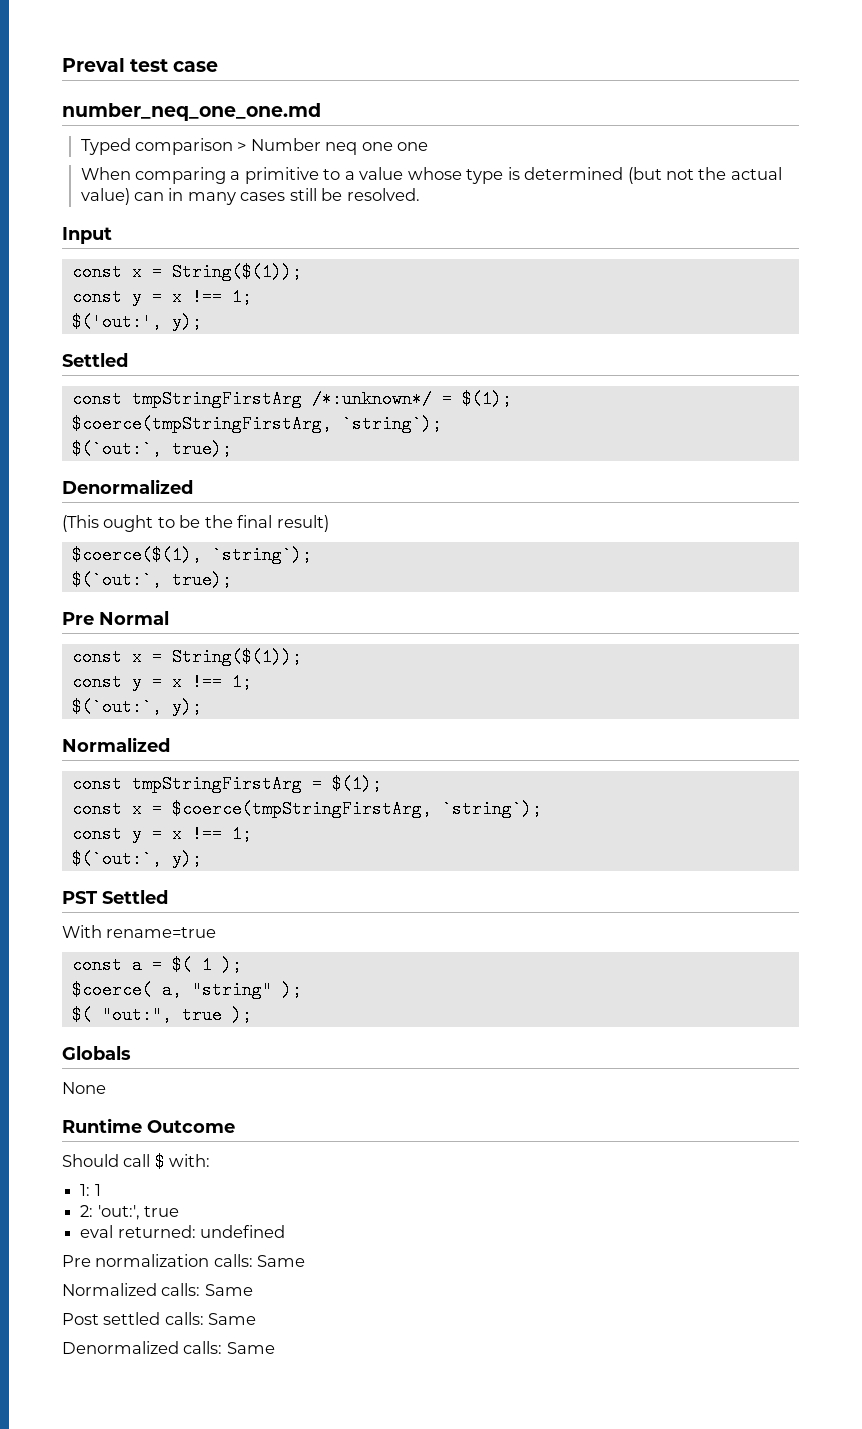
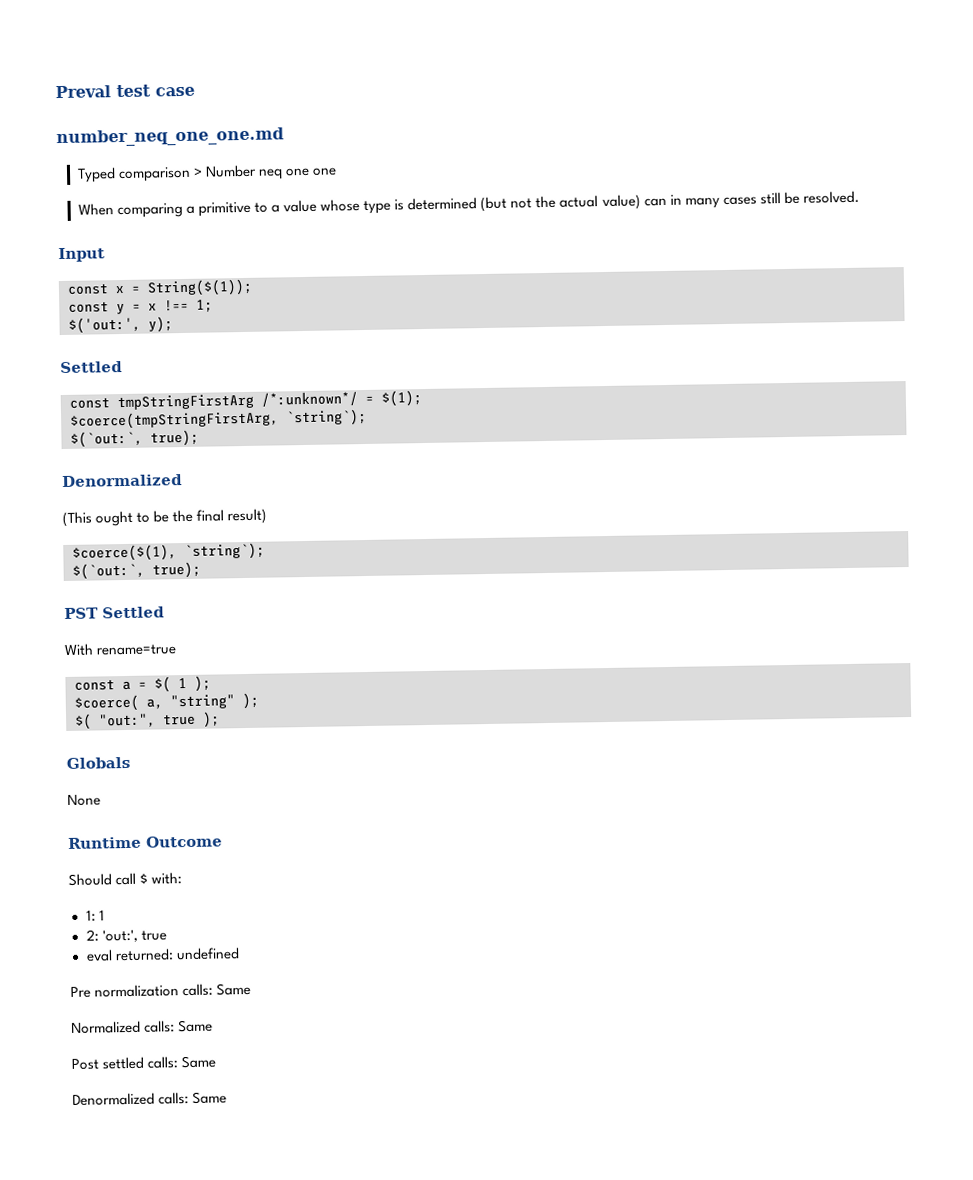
[62,611,169,625] [71,648,302,666] [71,673,252,691] [71,698,202,716] [62,737,170,752] [71,775,382,793] [71,800,542,818] [71,825,252,843] [71,850,202,868] // Pre Normal // const x = String($(1)); // const y = x !== 1; // $(`out:`, y); // Normalized // const tmpStringFirstArg = $(1); // const x = $coerce(tmpStringFirstArg, `string`); // const y = x !== 1; // $(`out:`, y); -> (201, 570) none

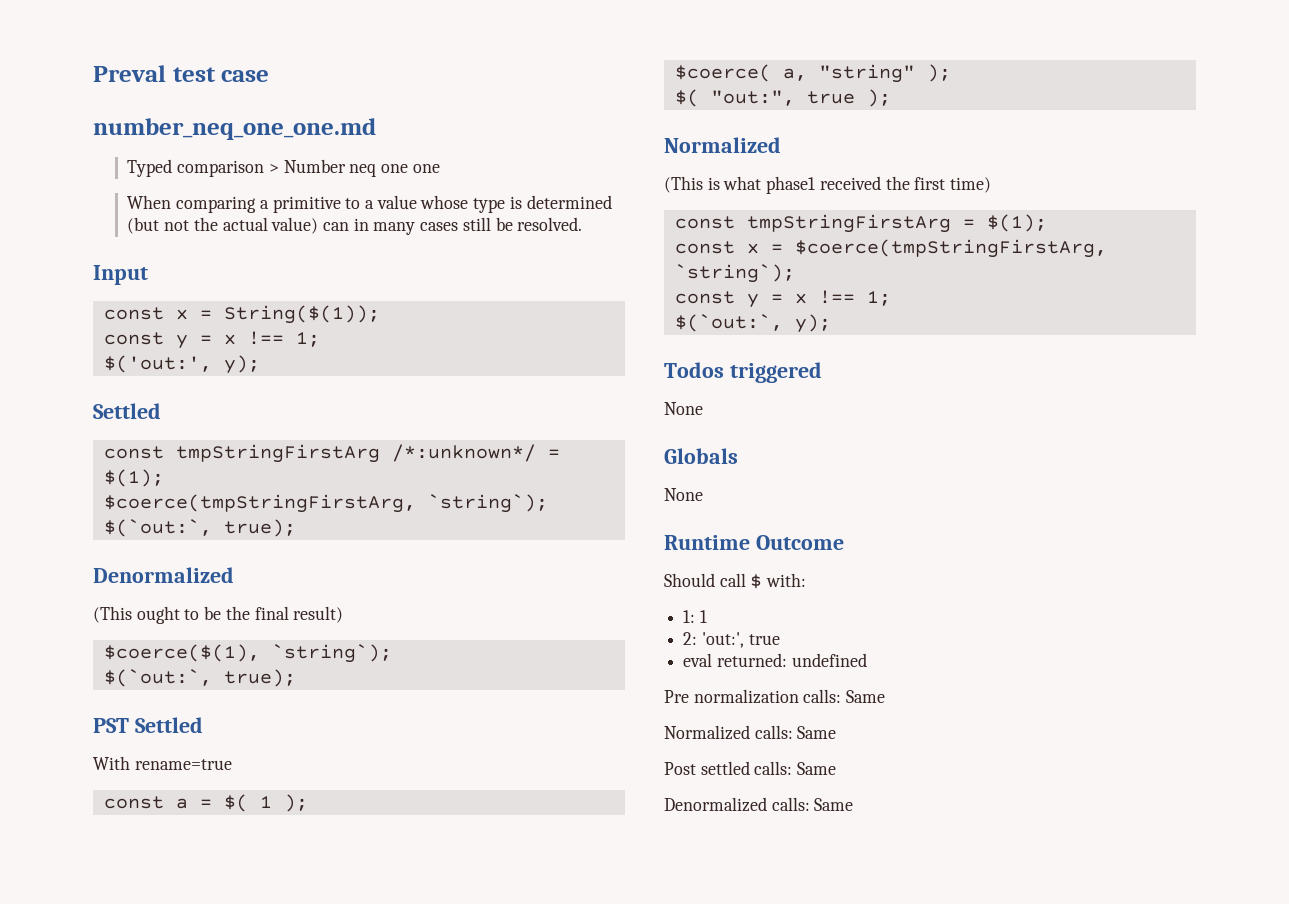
(220, 719) none -> [664,137,781,153] [664,176,992,194] [674,214,1047,233] [674,239,1107,258] [674,264,795,283] [674,290,891,308] [674,314,831,333] [664,362,822,383] [664,402,703,415] // Normalized // (This is what phase1 received the first time) // const tmpStringFirstArg = $(1); // const x = $coerce(tmpStringFirstArg, `string`); // const y = x !== 1; // $(`out:`, y); // Todos triggered // None

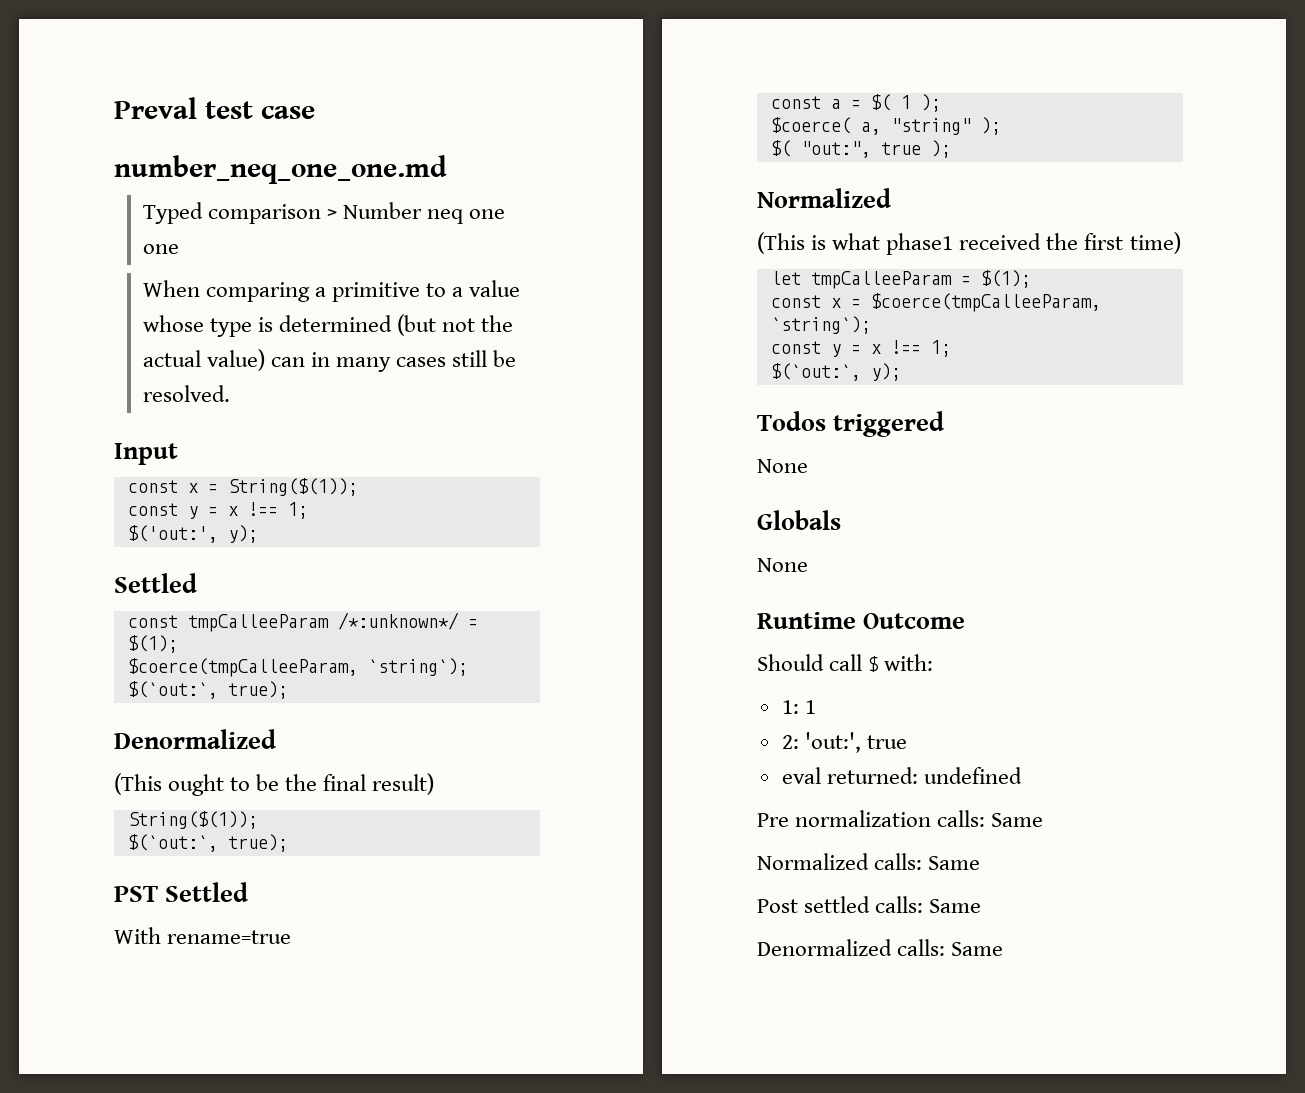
[175,444,380,463] tmpStringFirstArg -> [187,614,329,632] tmpCalleeParam
[103,494,416,513] $coerce(tmpStringFirstArg, -> [127,658,358,677] $coerce(tmpCalleeParam,
[103,644,392,663] $coerce($(1), `string`); -> [127,811,258,829] String($(1));
[674,214,951,233] const tmpStringFirstArg -> [770,271,952,289] let tmpCalleeParam
[794,239,1107,258] $coerce(tmpStringFirstArg, -> [870,293,1101,312] $coerce(tmpCalleeParam,

